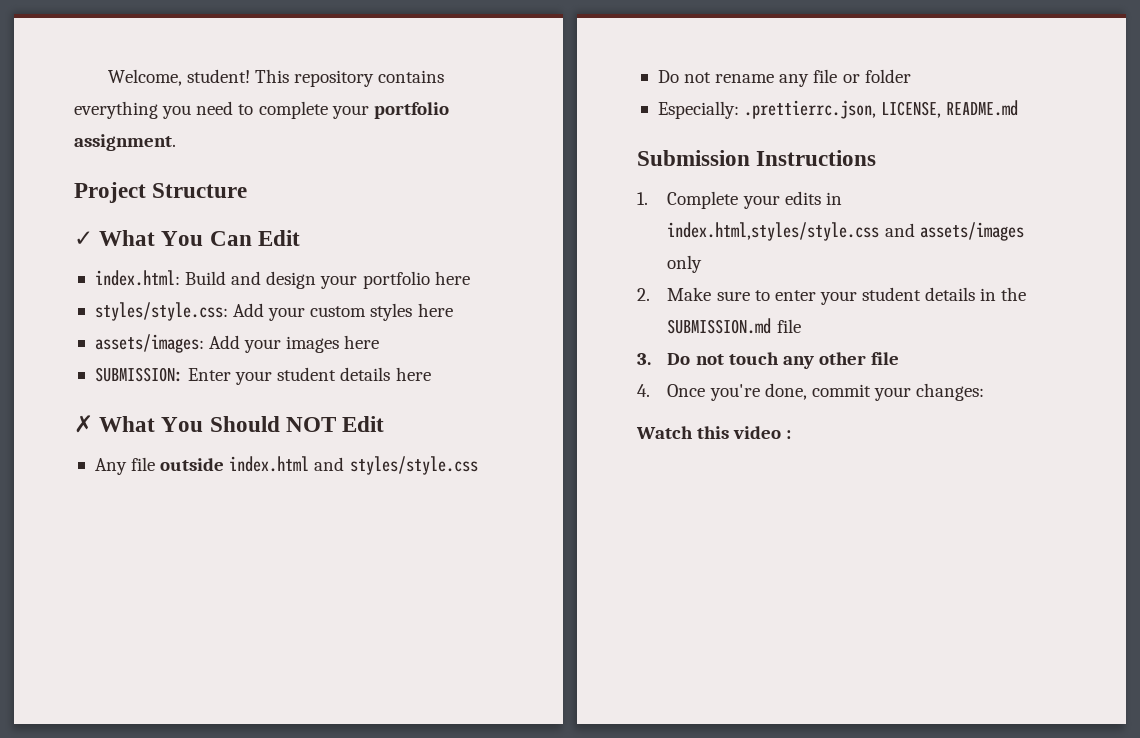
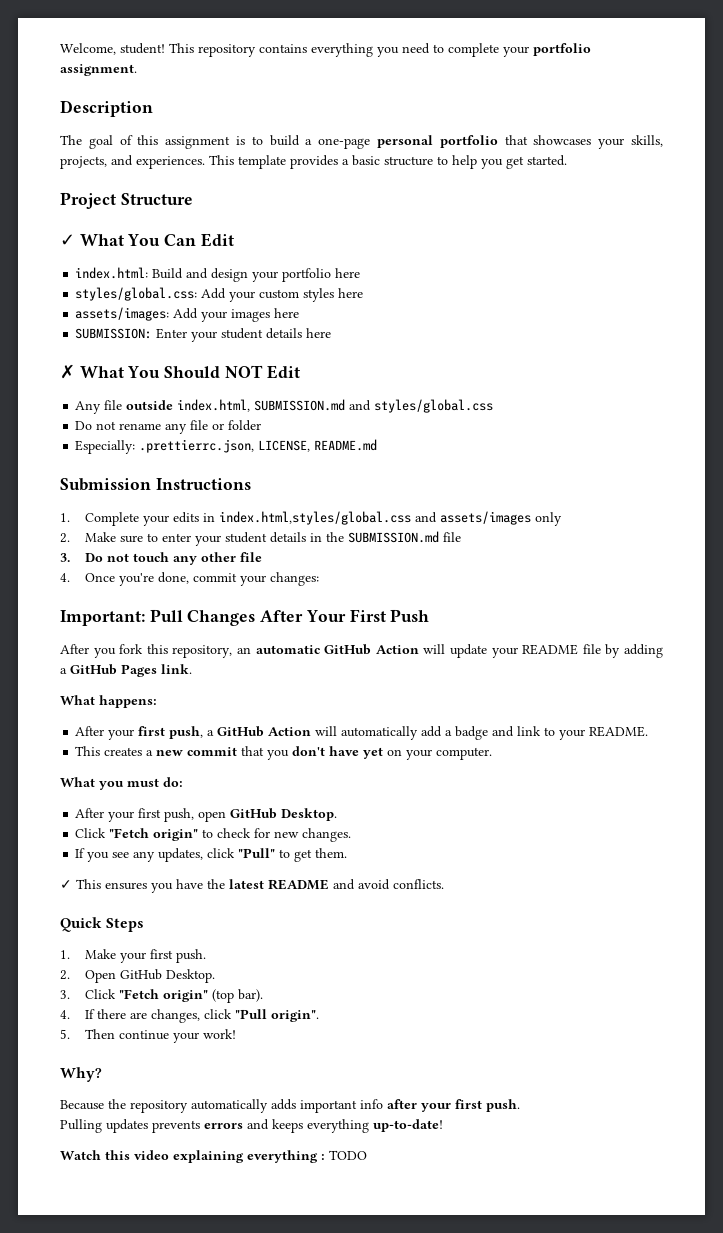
(176, 142) none -> [60,100,153,117] [60,135,663,149] [60,155,567,169] // Description // The goal of this assignment is to build a one-page personal portfolio that showcases your skills, projects, and experiences. This template provides a basic structure to help you get started.
[94,302,228,321] styles/style.css: -> [75,287,198,301] styles/global.css:
[229,456,478,475] index.html and styles/style.css -> [177,399,494,413] index.html, SUBMISSION.md and styles/global.css
[667,222,880,241] index.html,styles/style.css -> [219,511,412,525] index.html,styles/global.css
(985, 392) none -> [60,609,430,626] [60,644,664,658] [60,664,192,677] [60,695,157,708] [75,726,649,740] [75,746,493,760] [60,777,183,790] [75,808,338,822] [75,828,352,842] [75,848,348,862] [60,879,444,893] [60,917,145,932] [60,949,207,963] [60,969,216,983] [60,989,264,1003] [60,1009,320,1023] [60,1029,237,1043] [60,1067,102,1082] [60,1099,520,1113] [60,1119,443,1133] // Important: Pull Changes After Your First Push // After you fork this repository, an automatic GitHub Action will update your README file by adding a GitHub Pages link. // What happens: // After your first push, a GitHub Action will automatically add a badge and link to your README. // This creates a new commit that you don't have yet on your computer. // What you must do: // After your first push, open GitHub Desktop. // Click "Fetch origin" to check for new changes. // If you see any updates, click "Pull" to get them. // ✓ This ensures you have the latest README and avoid conflicts. // Quick Steps // 1. Make your first push. // 2. Open GitHub Desktop. // 3. Click "Fetch origin" (top bar). // 4. If there are changes, click "Pull origin". // 5. Then continue your work! // Why? // Because the repository automatically adds important info after your first push. // Pulling updates prevents errors and keeps everything up-to-date!
[786,430,792,439] : -> [173,1150,367,1163] explaining everything : TODO

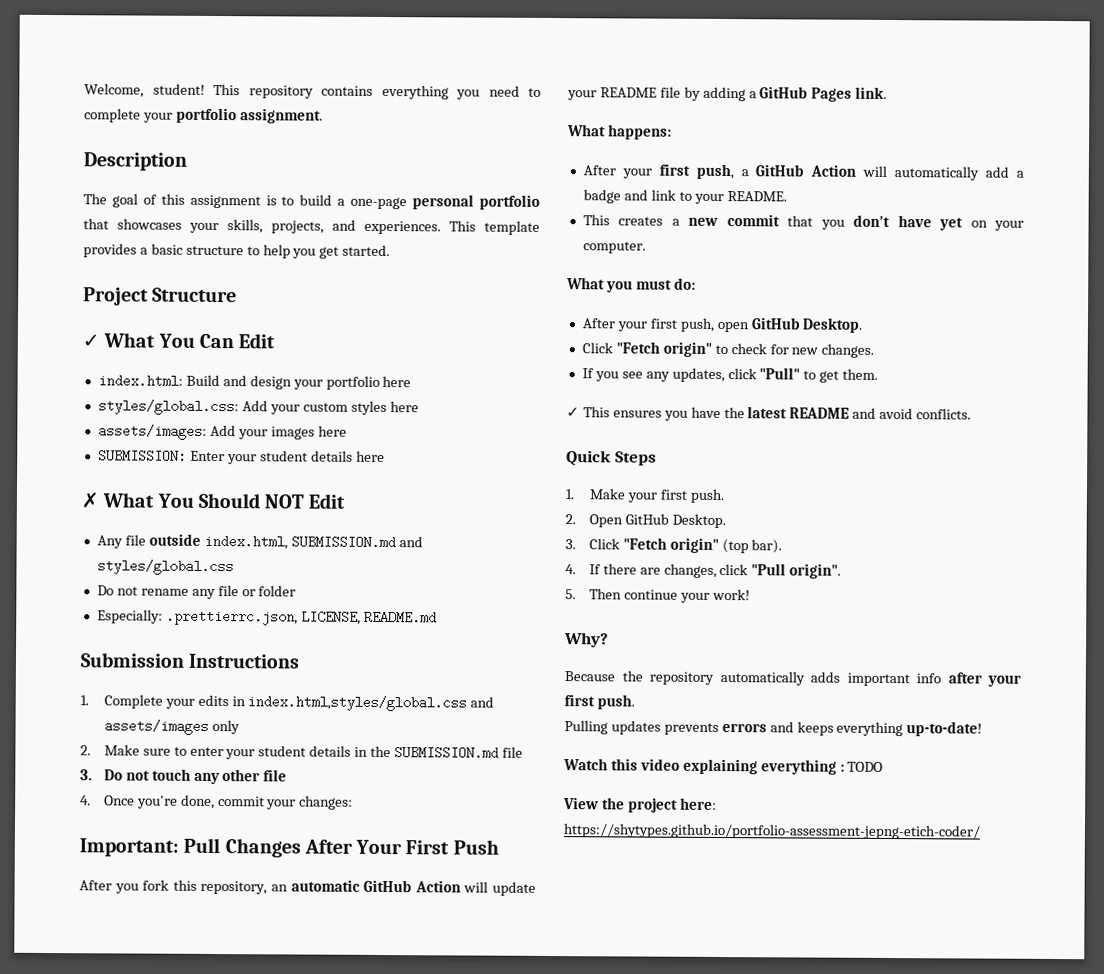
(367, 1155) none -> [563,797,717,813] [563,823,980,840] // View the project here: https://shytypes.github.io/portfolio-assessment-jepng-etich-coder/

